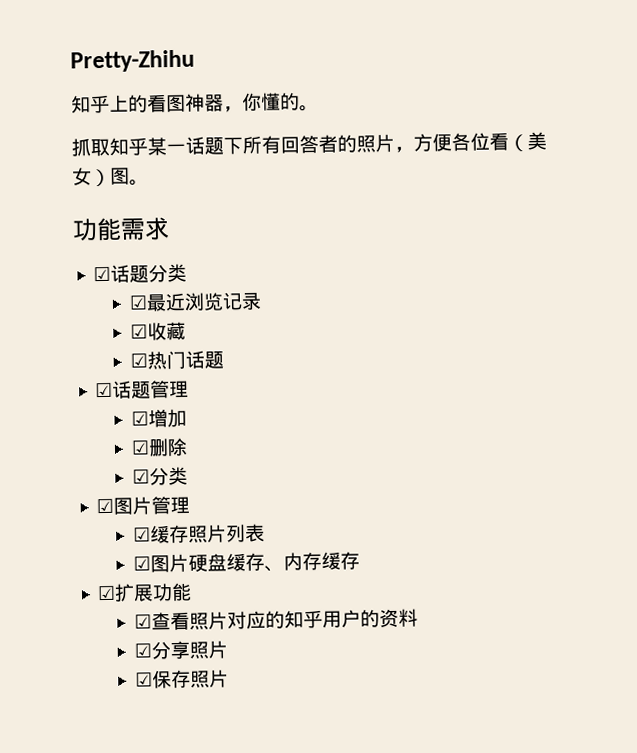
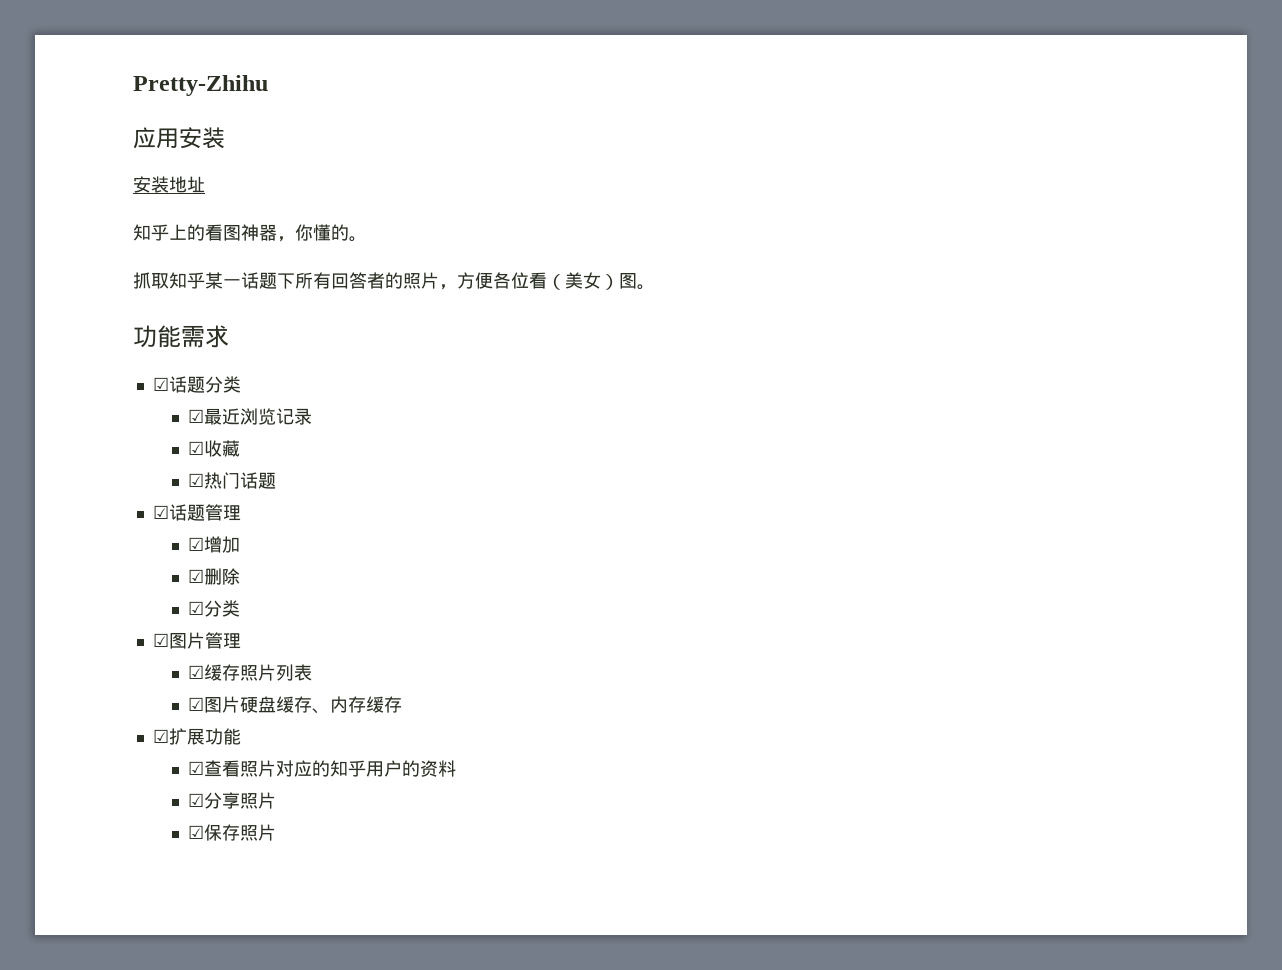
(195, 61) none -> [133,127,225,149] [133,176,205,193] // 应用安装 // 安装地址

